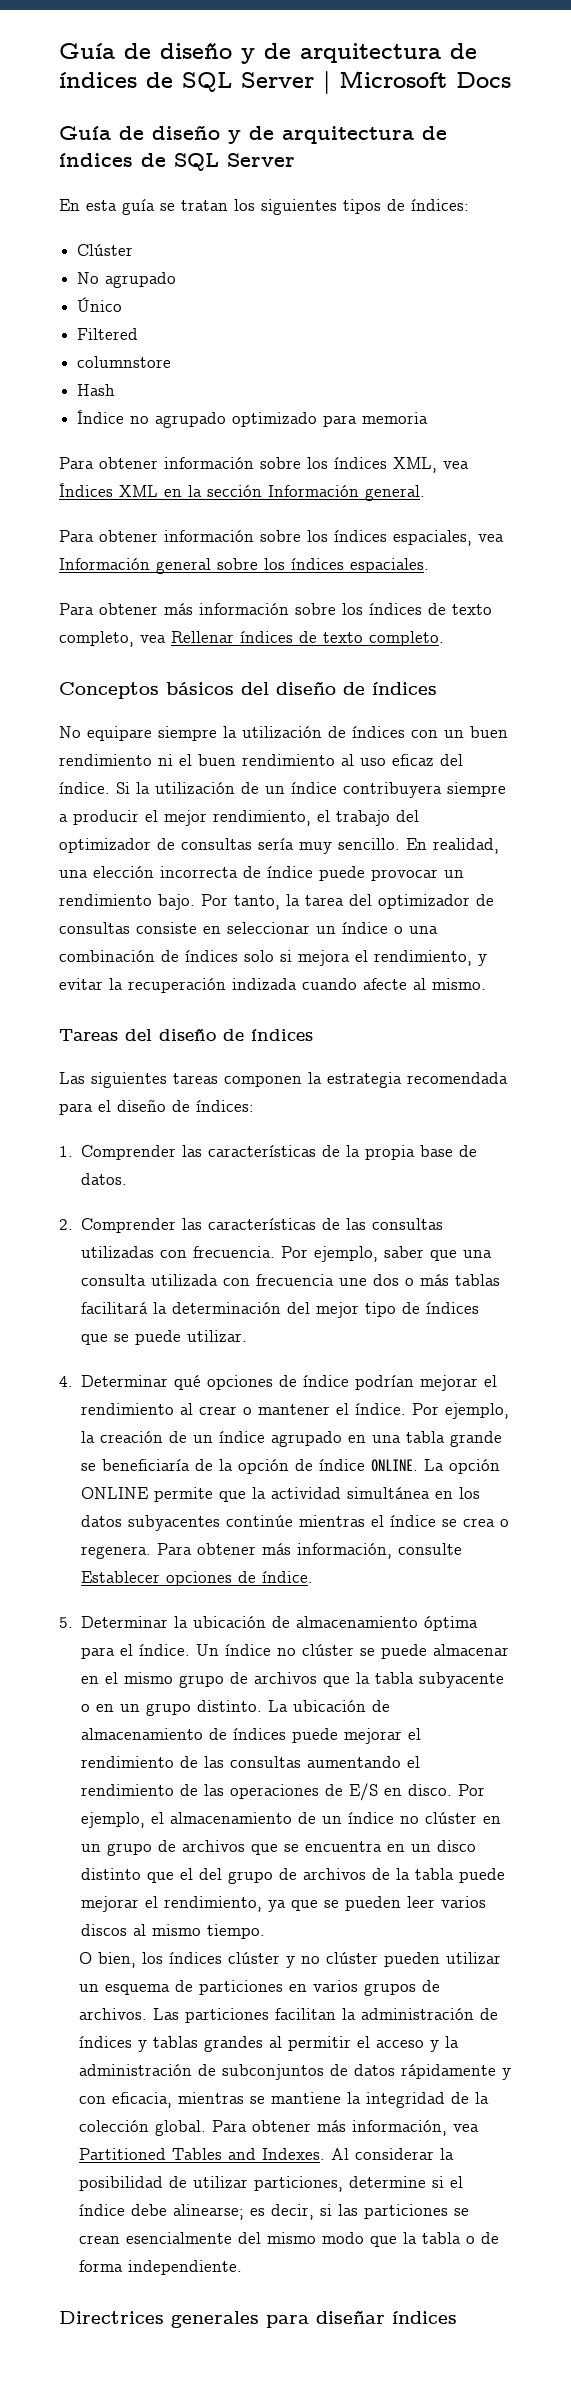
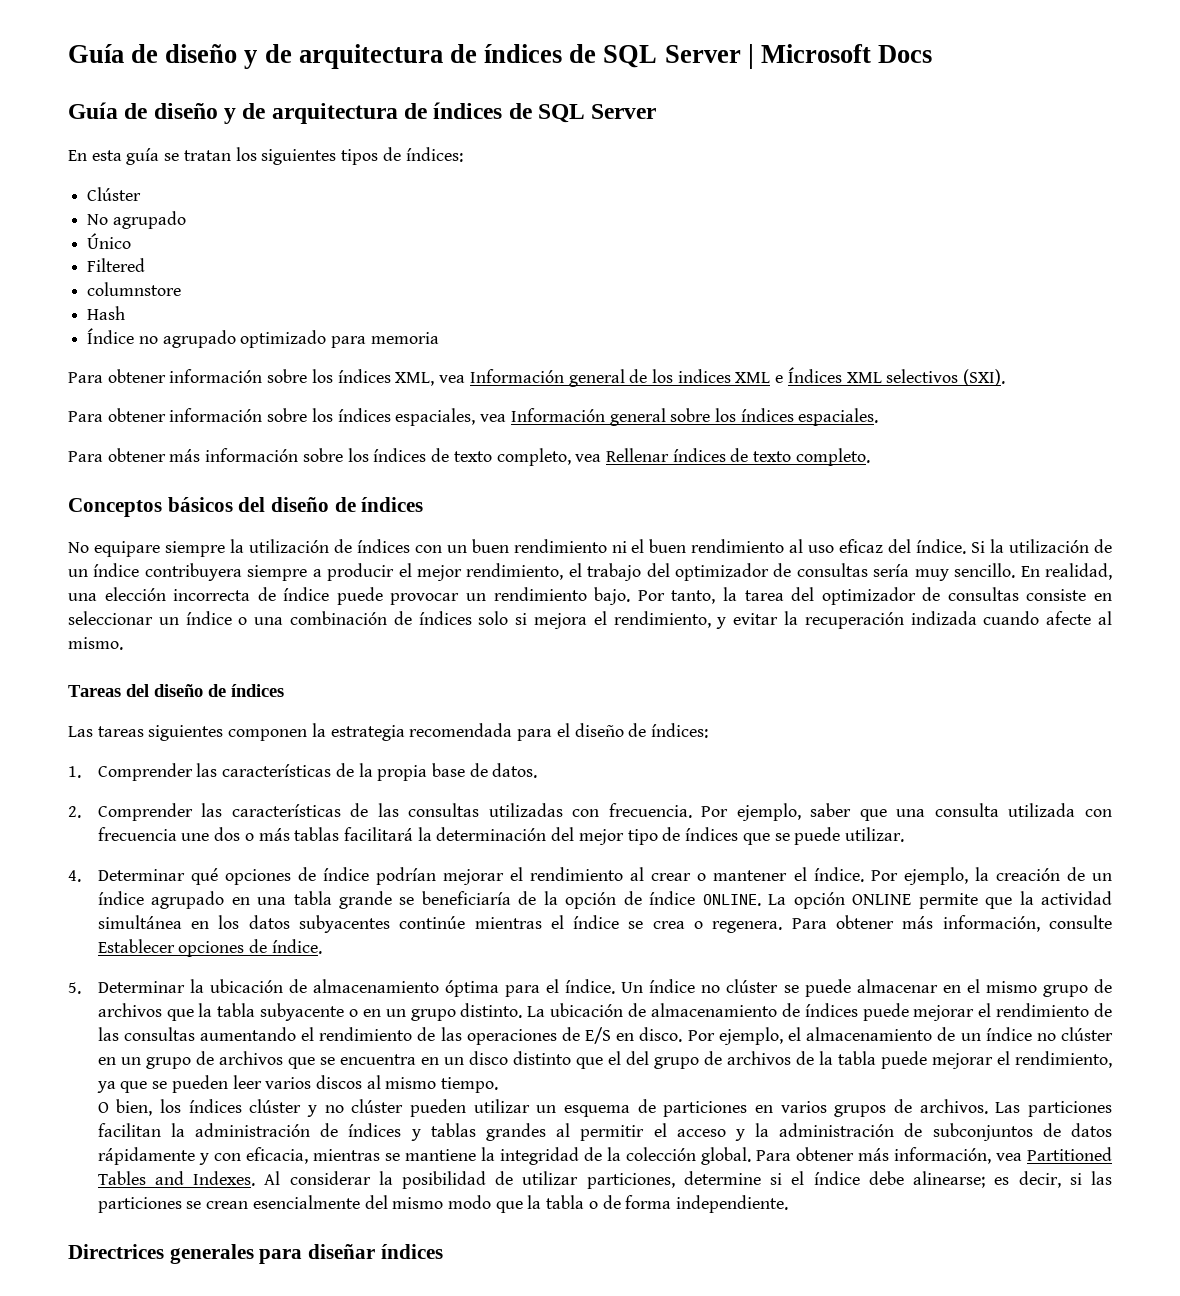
[59,483,425,501] Índices XML en la sección Información general. -> [469,367,1006,387] Información general de los indices XML e Índices XML selectivos (SXI).
[91,1072,218,1088] siguientes tareas -> [97,725,224,741] tareas siguientes

